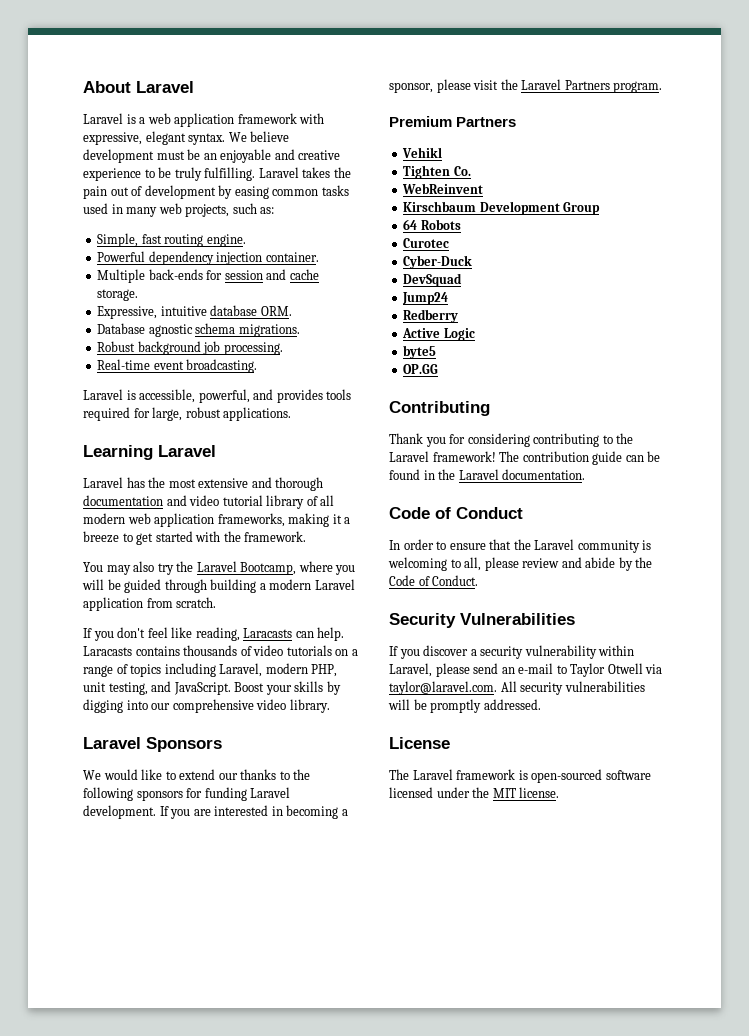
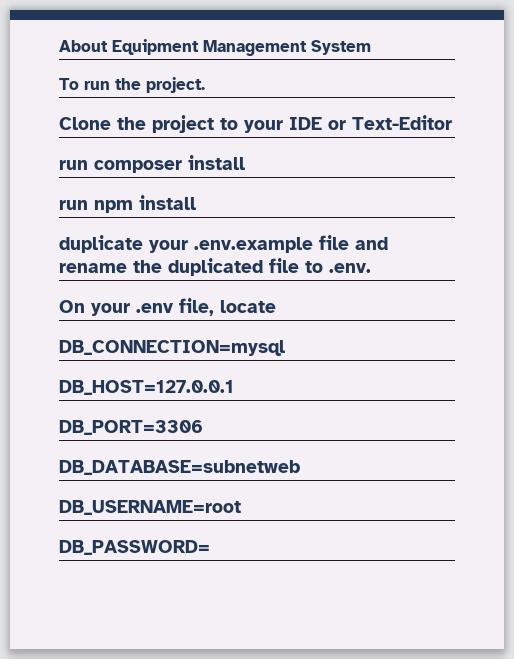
[136,81,194,93] [83,113,325,127] [83,131,290,145] [83,149,341,163] [83,167,351,181] [83,185,349,199] [83,203,275,217] [97,233,246,247] [97,251,319,265] [97,269,319,283] [97,289,139,301] [97,305,292,319] [97,323,300,337] [97,341,283,355] [97,359,258,373] [83,389,352,403] [83,407,292,421] [83,445,216,460] [83,477,324,491] [83,495,335,509] [83,513,351,527] [83,531,307,545] [83,561,356,575] [82,579,355,593] [83,597,217,611] [83,627,345,641] [83,645,358,656] [83,663,338,677] [83,681,341,695] [83,699,330,713] [83,737,222,752] [83,769,311,780] [83,787,291,801] [83,805,348,819] [389,79,663,93] [389,116,517,127] [402,147,443,158] [403,165,471,179] [402,183,484,194] [403,201,601,215] [403,219,461,230] [403,238,450,248] [403,255,473,269] [403,273,463,287] [402,292,449,305] [403,309,459,323] [402,328,475,341] [403,345,437,359] [403,364,439,374] [389,401,490,416] [389,433,634,447] [389,451,661,465] [389,469,586,480] [389,507,523,519] [389,539,652,553] [388,557,653,571] [389,575,479,586] [389,613,575,628] [389,645,635,659] [389,663,663,677] [389,681,645,695] [388,699,541,713] [389,737,450,749] [389,769,651,783] [389,787,560,798] Laravel // Laravel is a web application framework with expressive, elegant syntax. We believe development must be an enjoyable and creative experience to be truly fulfilling. Laravel takes the pain out of development by easing common tasks used in many web projects, such as: // Simple, fast routing engine. // Powerful dependency injection container. // Multiple back-ends for session and cache storage. // Expressive, intuitive database ORM. // Database agnostic schema migrations. // Robust background job processing. // Real-time event broadcasting. // Laravel is accessible, powerful, and provides tools required for large, robust applications. // Learning Laravel // Laravel has the most extensive and thorough documentation and video tutorial library of all modern web application frameworks, making it a breeze to get started with the framework. // You may also try the Laravel Bootcamp, where you will be guided through building a modern Laravel application from scratch. // If you don't feel like reading, Laracasts can help. Laracasts contains thousands of video tutorials on a range of topics including Laravel, modern PHP, unit testing, and JavaScript. Boost your skills by digging into our comprehensive video library. // Laravel Sponsors // We would like to extend our thanks to the following sponsors for funding Laravel development. If you are interested in becoming a sponsor, please visit the Laravel Partners program. // Premium Partners // Vehikl // Tighten Co. // WebReinvent // Kirschbaum Development Group // 64 Robots // Curotec // Cyber-Duck // DevSquad // Jump24 // Redberry // Active Logic // byte5 // OP.GG // Contributing // Thank you for considering contributing to the Laravel framework! The contribution guide can be found in the Laravel documentation. // Code of Conduct // In order to ensure that the Laravel community is welcoming to all, please review and abide by the Code of Conduct. // Security Vulnerabilities // If you discover a security vulnerability within Laravel, please send an e-mail to Taylor Otwell via taylor@laravel.com. All security vulnerabilities will be promptly addressed. // License // The Laravel framework is open-sourced software licensed under the MIT license. -> [112,39,371,56] [59,77,205,93] [59,115,452,133] [59,155,245,173] [59,195,196,213] [59,235,388,253] [59,258,371,276] [59,298,276,316] [59,340,285,356] [59,380,234,395] [59,420,203,435] [59,460,300,475] [59,500,241,515] [59,540,210,555] Equipment Management System // To run the project. // Clone the project to your IDE or Text-Editor // run composer install // run npm install // duplicate your .env.example file and rename the duplicated file to .env. // On your .env file, locate // DB_CONNECTION=mysql // DB_HOST=127.0.0.1 // DB_PORT=3306 // DB_DATABASE=subnetweb // DB_USERNAME=root // DB_PASSWORD=

